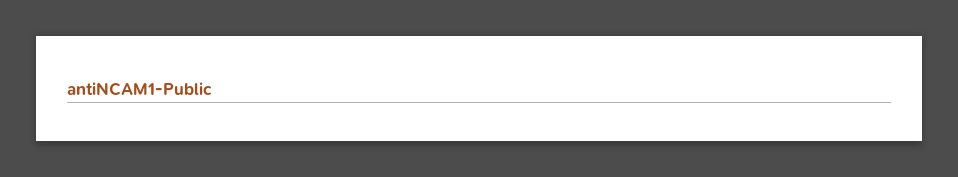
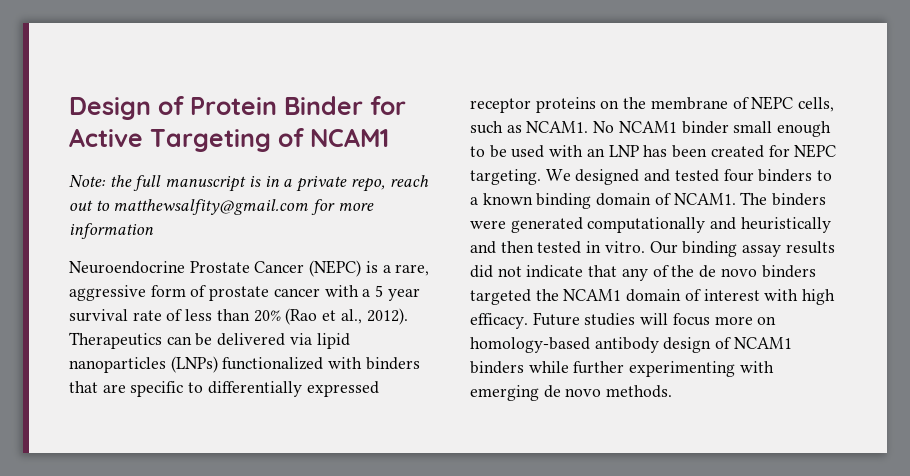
[67,82,212,96] antiNCAM1-Public -> [69,96,406,120] [69,128,389,152] [69,175,429,192] [69,199,374,215] [69,223,154,239] [69,260,430,277] [69,285,420,301] [69,308,408,325] [69,332,350,349] [69,356,420,373] [69,381,379,397] [470,96,835,113] [470,121,832,137] [470,144,837,158] [470,169,833,185] [470,192,827,209] [470,217,831,233] [470,241,835,257] [470,265,816,281] [470,289,836,305] [470,312,777,329] [470,337,792,353] [470,361,774,377] [470,385,673,401] Design of Protein Binder for Active Targeting of NCAM1 // Note: the full manuscript is in a private repo, reach out to matthewsalfity@gmail.com for more information // Neuroendocrine Prostate Cancer (NEPC) is a rare, aggressive form of prostate cancer with a 5 year survival rate of less than 20% (Rao et al., 2012). Therapeutics can be delivered via lipid nanoparticles (LNPs) functionalized with binders that are specific to differentially expressed receptor proteins on the membrane of NEPC cells, such as NCAM1. No NCAM1 binder small enough to be used with an LNP has been created for NEPC targeting. We designed and tested four binders to a known binding domain of NCAM1. The binders were generated computationally and heuristically and then tested in vitro. Our binding assay results did not indicate that any of the de novo binders targeted the NCAM1 domain of interest with high efficacy. Future studies will focus more on homology-based antibody design of NCAM1 binders while further experimenting with emerging de novo methods.

